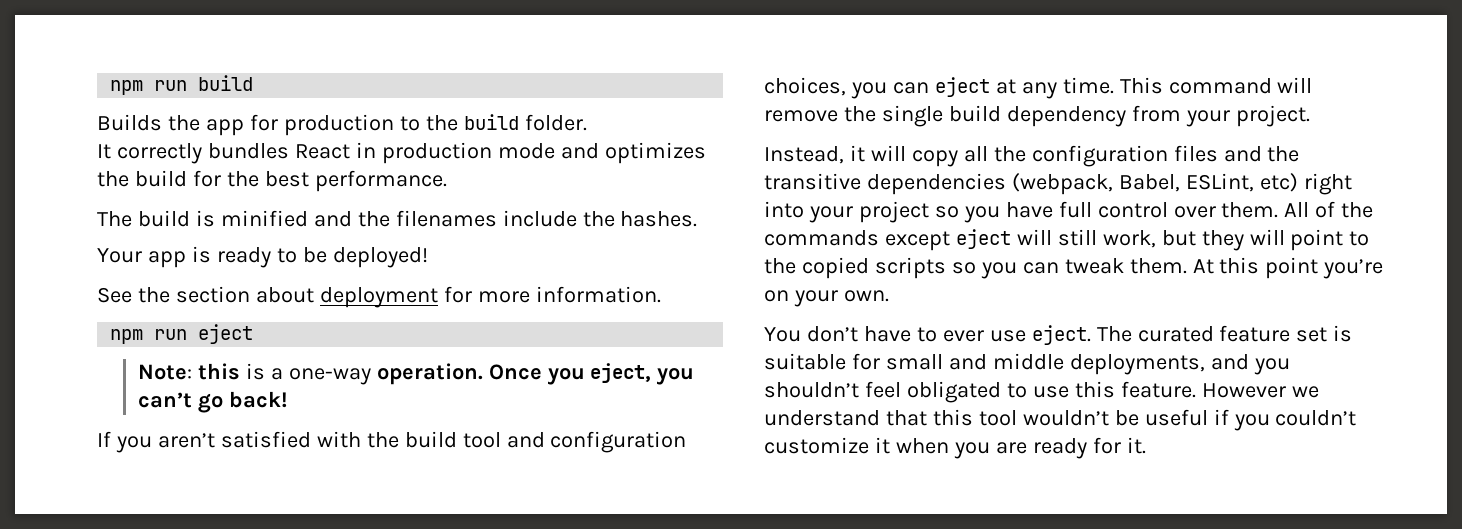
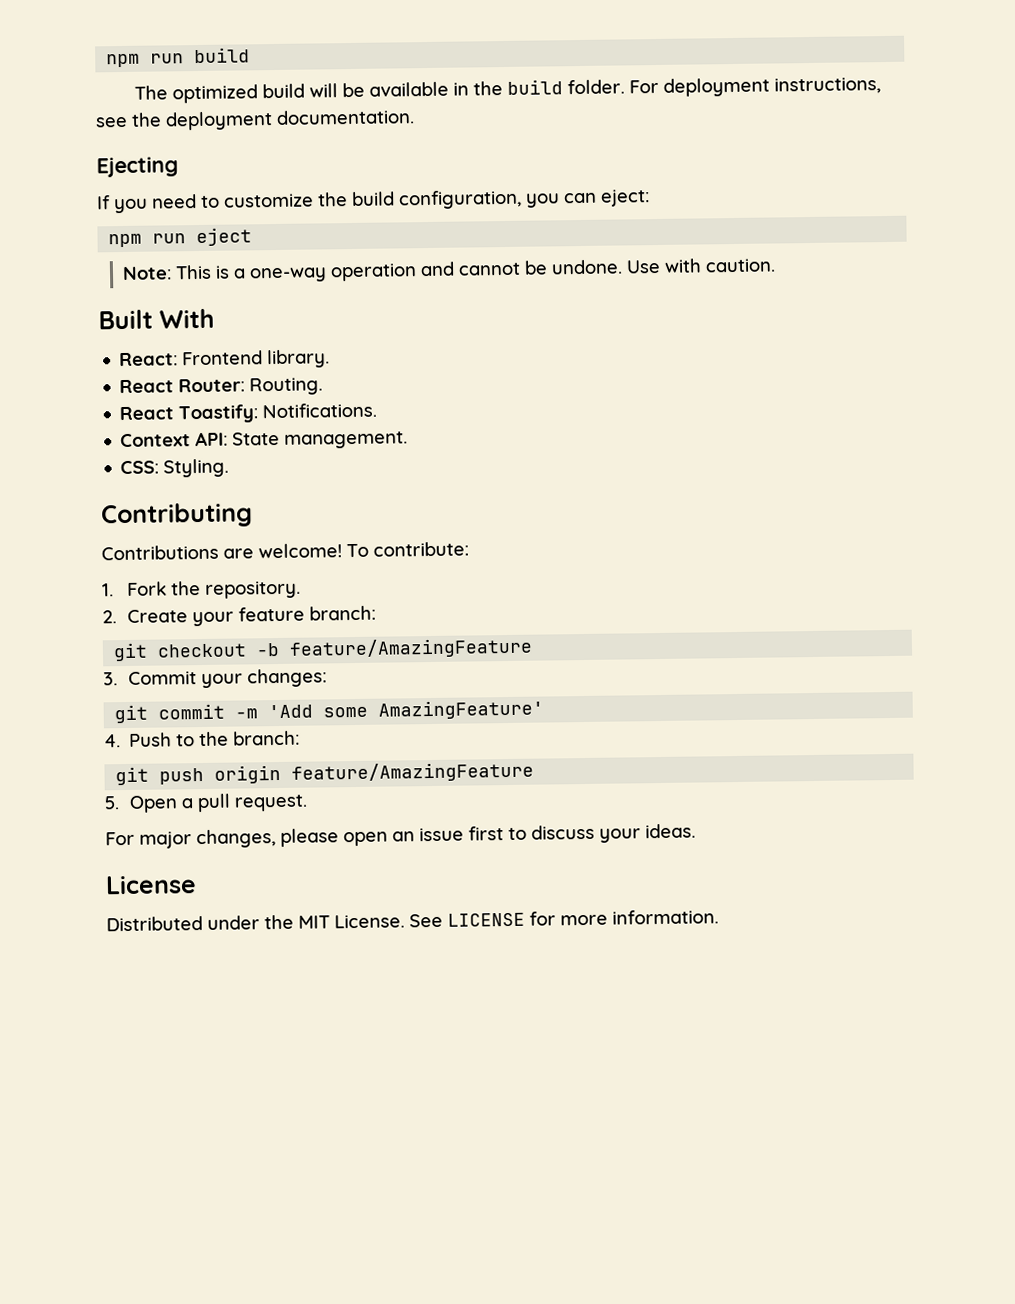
[97,114,587,136] [97,142,706,164] [97,170,447,192] [97,210,698,227] [97,246,428,268] [97,286,661,308] Builds the app for production to the build folder. // It correctly bundles React in production mode and optimizes the build for the best performance. // The build is minified and the filenames include the hashes. // Your app is ready to be deployed! // See the section about deployment for more information. -> [133,77,881,104] [95,109,415,131] [96,156,179,178] [96,189,650,214] The optimized build will be available in the build folder. For deployment instructions, see the deployment documentation. // Ejecting // If you need to customize the build configuration, you can eject:
[197,363,240,380] this -> [174,264,212,280] This
[376,363,695,385] [137,391,287,413] [97,431,687,453] [764,77,1313,99] [764,105,1310,127] [764,145,1300,167] [764,173,1352,195] [764,201,1374,223] [764,229,1370,251] [764,257,1384,279] [764,290,889,307] [764,325,1353,345] [764,353,1290,375] [764,381,1319,403] [764,409,1357,431] [764,437,1146,459] operation. Once you eject, you can’t go back! // If you aren’t satisfied with the build tool and configuration choices, you can eject at any time. This command will remove the single build dependency from your project. // Instead, it will copy all the configuration files and the transitive dependencies (webpack, Babel, ESLint, etc) right into your project so you have full control over them. All of the commands except eject will still work, but they will point to the copied scripts so you can tweak them. At this point you’re on your own. // You don’t have to ever use eject. The curated feature set is suitable for small and middle deployments, and you shouldn’t feel obligated to use this feature. However we understand that this tool wouldn’t be useful if you couldn’t customize it when you are ready for it. -> [329,258,776,282] [98,308,215,330] [119,349,331,369] [119,377,324,396] [119,402,378,424] [120,431,409,449] [120,458,230,478] [101,502,253,529] [101,541,469,561] [102,580,301,599] [102,605,376,627] [113,637,534,662] [103,668,327,689] [114,699,545,724] [104,730,301,748] [115,761,535,786] [104,793,308,813] [105,823,696,849] [105,875,197,895] [106,909,719,932] operation and cannot be undone. Use with caution. // Built With // React: Frontend library. // React Router: Routing. // React Toastify: Notifications. // Context API: State management. // CSS: Styling. // Contributing // Contributions are welcome! To contribute: // 1. Fork the repository. // 2. Create your feature branch: // git checkout -b feature/AmazingFeature // 3. Commit your changes: // git commit -m 'Add some AmazingFeature' // 4. Push to the branch: // git push origin feature/AmazingFeature // 5. Open a pull request. // For major changes, please open an issue first to discuss your ideas. // License // Distributed under the MIT License. See LICENSE for more information.

